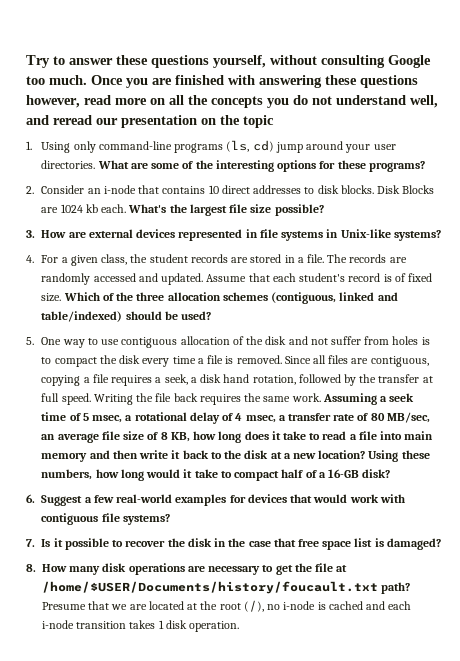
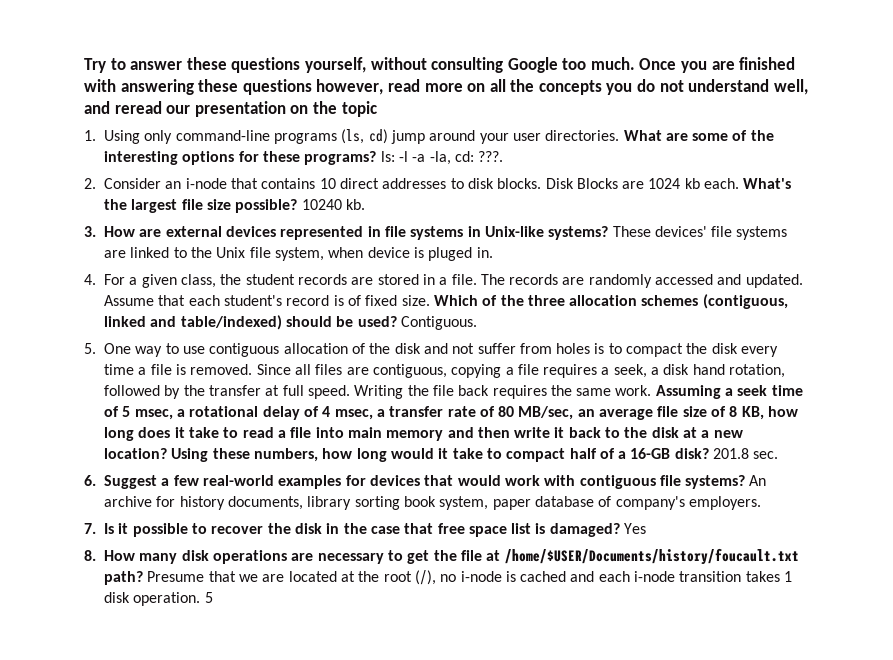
(425, 166) none -> [380,151,504,165] ls: -l -a -la, cd: ???.
(324, 210) none -> [301,199,365,210] 10240 kb.
(441, 235) none -> [612,226,788,240] [104,247,493,261] These devices' file systems are linked to the Unix file system, when device is pluged in.
(212, 315) none -> [400,316,477,330] Contiguous.
(391, 473) none -> [713,448,779,459] 201.8 sec.
(170, 519) none -> [749,475,767,486] [104,496,761,510] An archive for history documents, library sorting book system, paper database of company's employers.
(441, 544) none -> [624,523,647,534] Yes
(240, 626) none -> [204,592,213,603] 5

